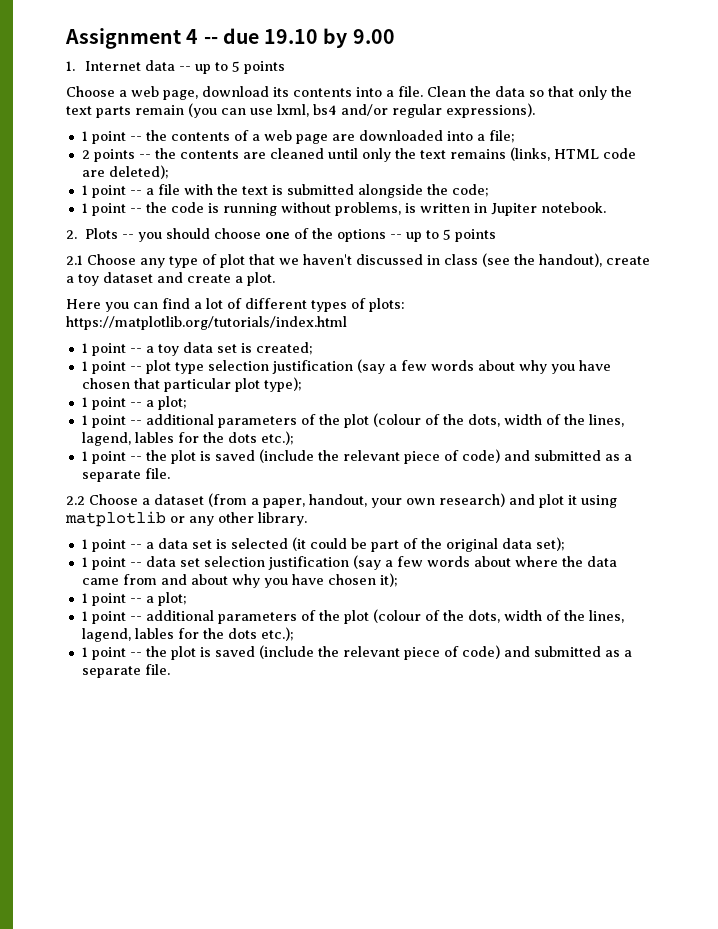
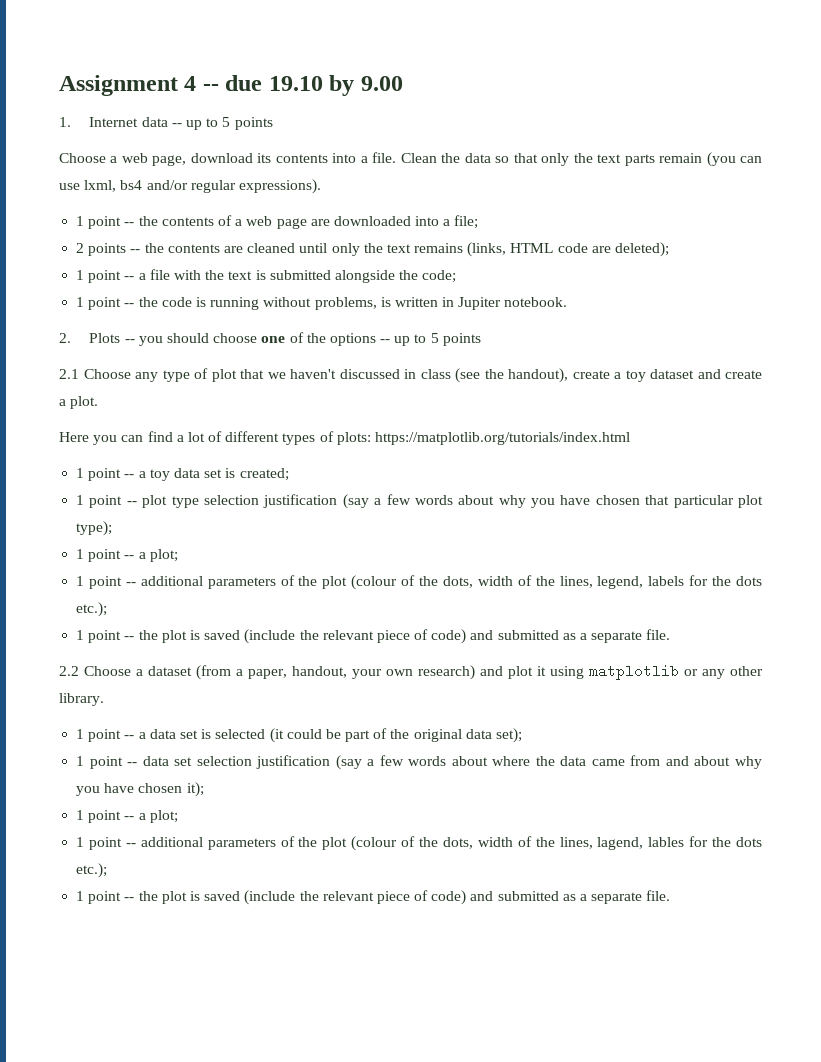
[81,432,174,446] lagend, lables -> [597,576,685,589] legend, labels

